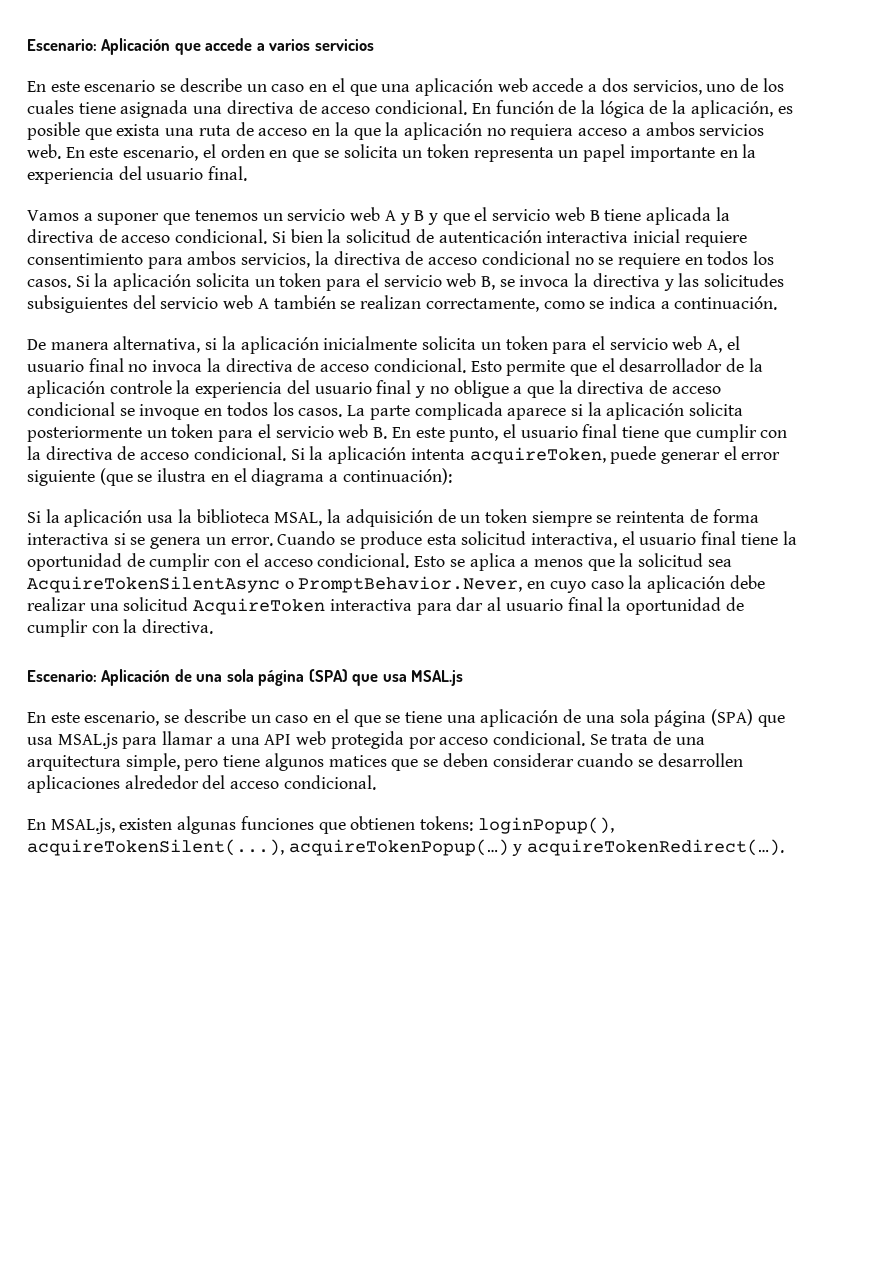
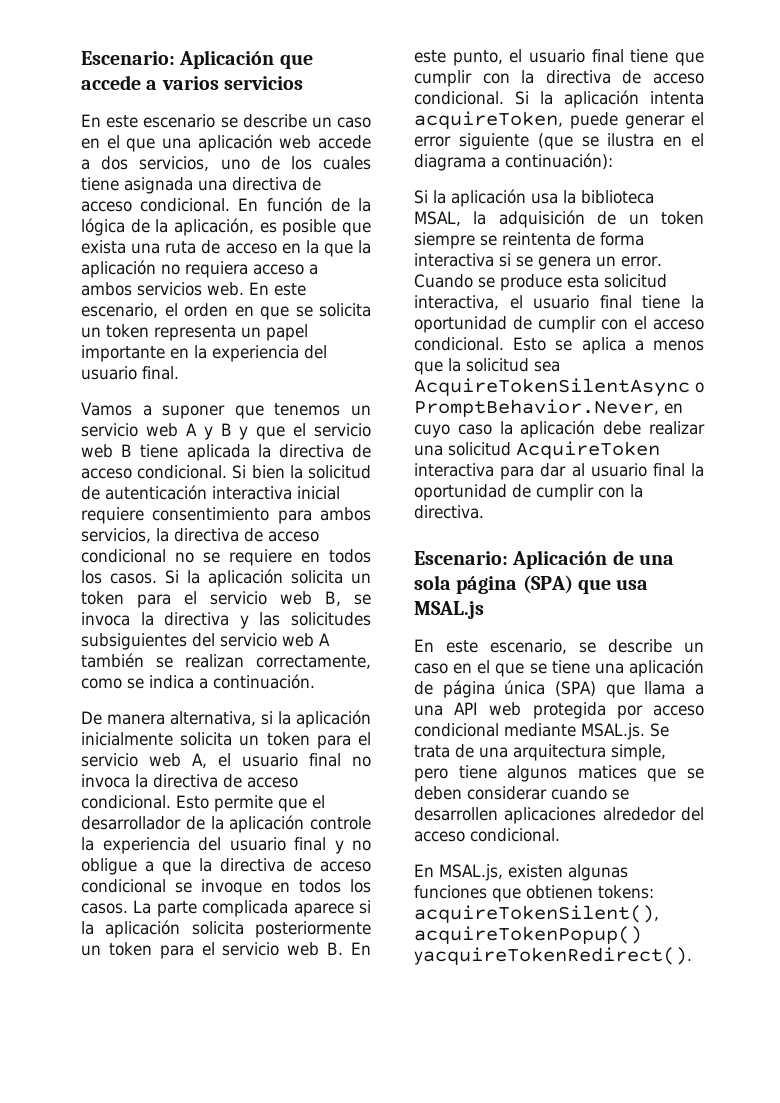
[585,709,785,727] [27,731,214,749] una sola página (SPA) que usa MSAL.js para llamar -> [442,680,686,698] página única (SPA) que llama
[492,731,585,746] condicional. -> [414,723,645,740] condicional mediante MSAL.js.
[477,817,614,834] [27,839,785,856] loginPopup(), acquireTokenSilent(...), acquireTokenPopup(…) y acquireTokenRedirect(…). -> [414,905,659,923] [414,926,642,944] [414,947,692,965] acquireTokenSilent(), acquireTokenPopup() yacquireTokenRedirect().

